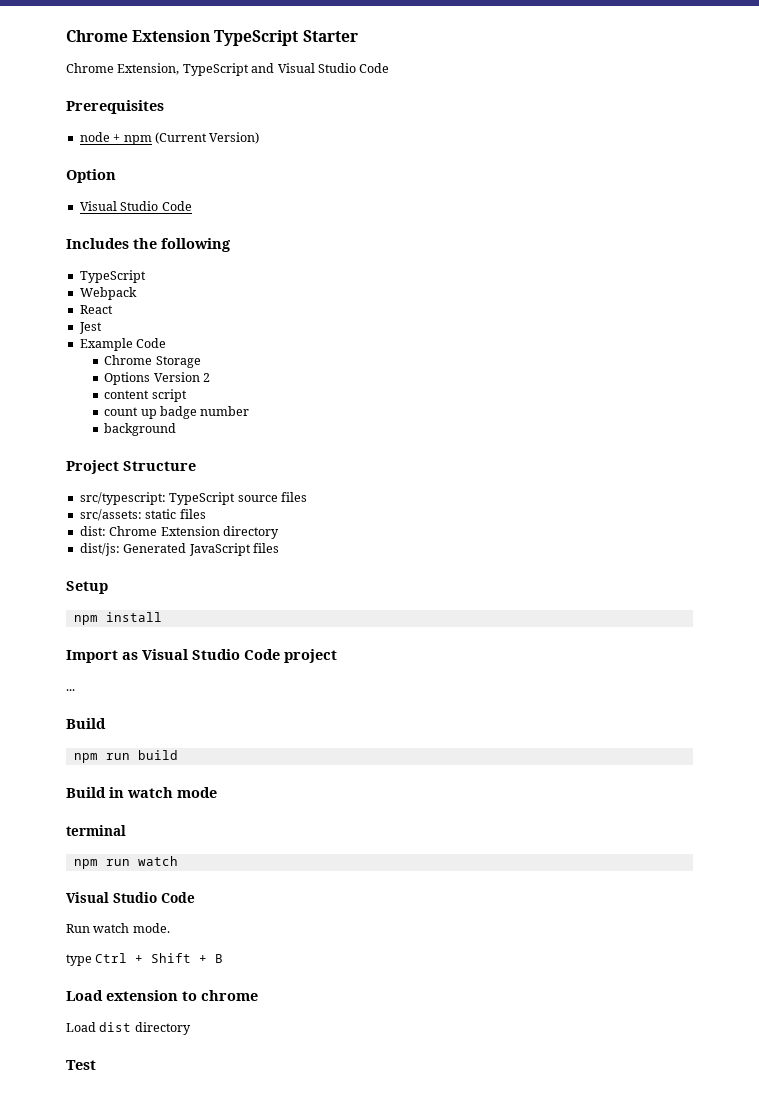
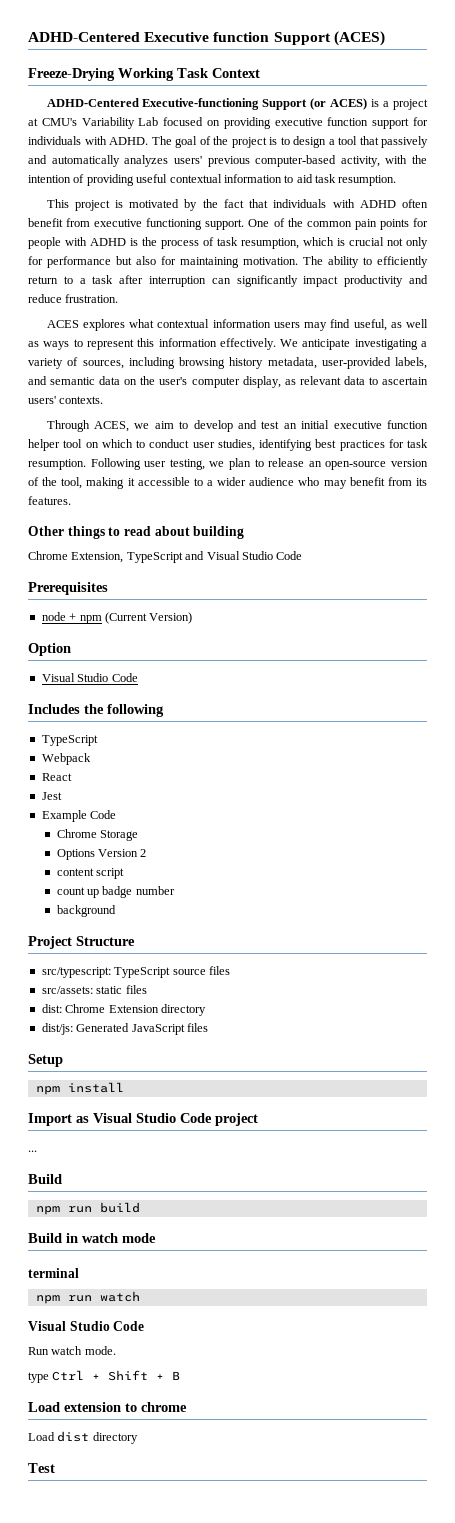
[66,30,358,46] Chrome Extension TypeScript Starter -> [28,31,385,46] [28,68,260,81] [46,98,429,110] [28,117,429,129] [28,136,428,148] [28,155,427,167] [28,174,397,186] [46,199,428,211] [28,218,428,230] [28,237,428,249] [28,256,428,268] [28,275,429,287] [28,294,119,303] [46,319,429,331] [28,338,428,350] [28,357,427,369] [28,376,428,388] [28,396,104,404] [46,420,428,432] [28,439,428,451] [28,458,428,470] [28,477,428,489] [28,496,71,505] [28,526,245,539] ADHD-Centered Executive function Support (ACES) // Freeze-Drying Working Task Context // ADHD-Centered Executive-functioning Support (or ACES) is a project at CMU's Variability Lab focused on providing executive function support for individuals with ADHD. The goal of the project is to design a tool that passively and automatically analyzes users' previous computer-based activity, with the intention of providing useful contextual information to aid task resumption. // This project is motivated by the fact that individuals with ADHD often benefit from executive functioning support. One of the common pain points for people with ADHD is the process of task resumption, which is crucial not only for performance but also for maintaining motivation. The ability to efficiently return to a task after interruption can significantly impact productivity and reduce frustration. // ACES explores what contextual information users may find useful, as well as ways to represent this information effectively. We anticipate investigating a variety of sources, including browsing history metadata, user-provided labels, and semantic data on the user's computer display, as relevant data to ascertain users' contexts. // Through ACES, we aim to develop and test an initial executive function helper tool on which to conduct user studies, identifying best practices for task resumption. Following user testing, we plan to release an open-source version of the tool, making it accessible to a wider audience who may benefit from its features. // Other things to read about building

